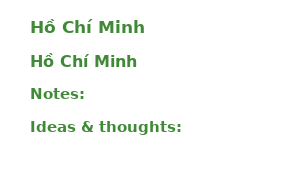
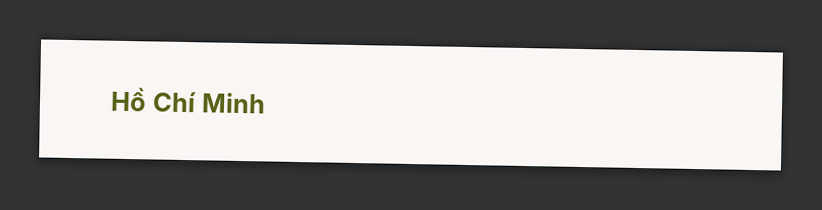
[30,19,145,33] [30,53,137,67] [30,88,85,99] [30,121,182,135] Hồ Chí Minh // Hồ Chí Minh // Notes: // Ideas & thoughts: -> [110,86,266,114] Hồ Chí Minh

